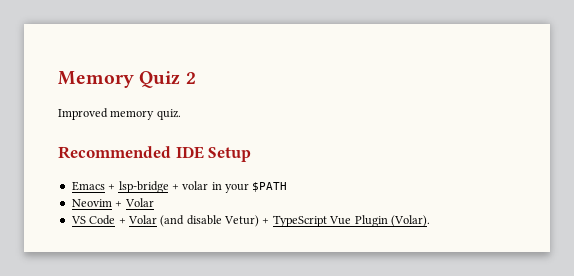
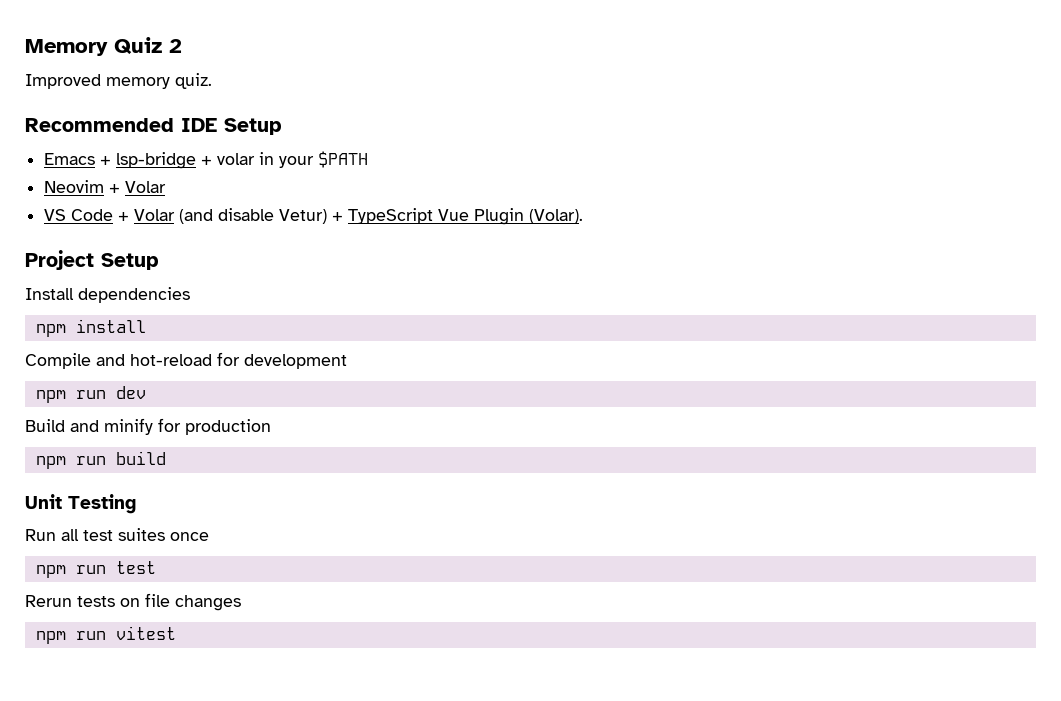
(430, 221) none -> [25,250,159,270] [25,287,190,303] [35,319,146,337] [25,352,347,369] [35,386,146,403] [25,418,271,435] [35,451,166,469] [25,494,136,514] [25,528,209,541] [35,561,156,578] [25,593,241,611] [35,626,176,644] // Project Setup // Install dependencies // npm install // Compile and hot-reload for development // npm run dev // Build and minify for production // npm run build // Unit Testing // Run all test suites once // npm run test // Rerun tests on file changes // npm run vitest

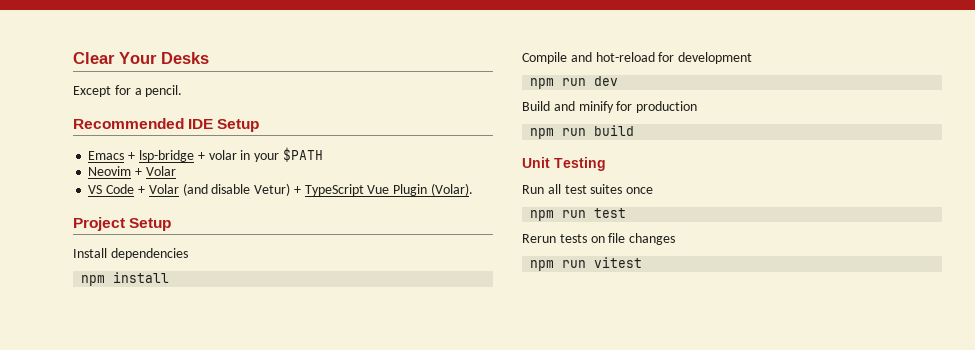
[25,37,182,56] [25,73,212,89] Memory Quiz 2 // Improved memory quiz. -> [73,52,209,64] [73,85,183,97] Clear Your Desks // Except for a pencil.

